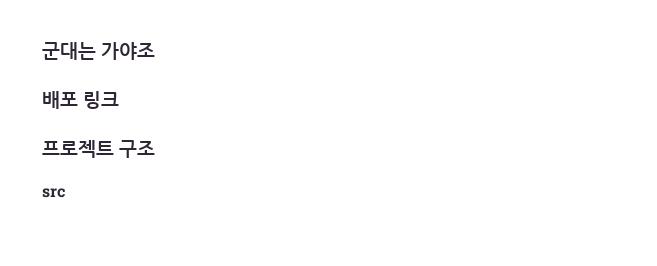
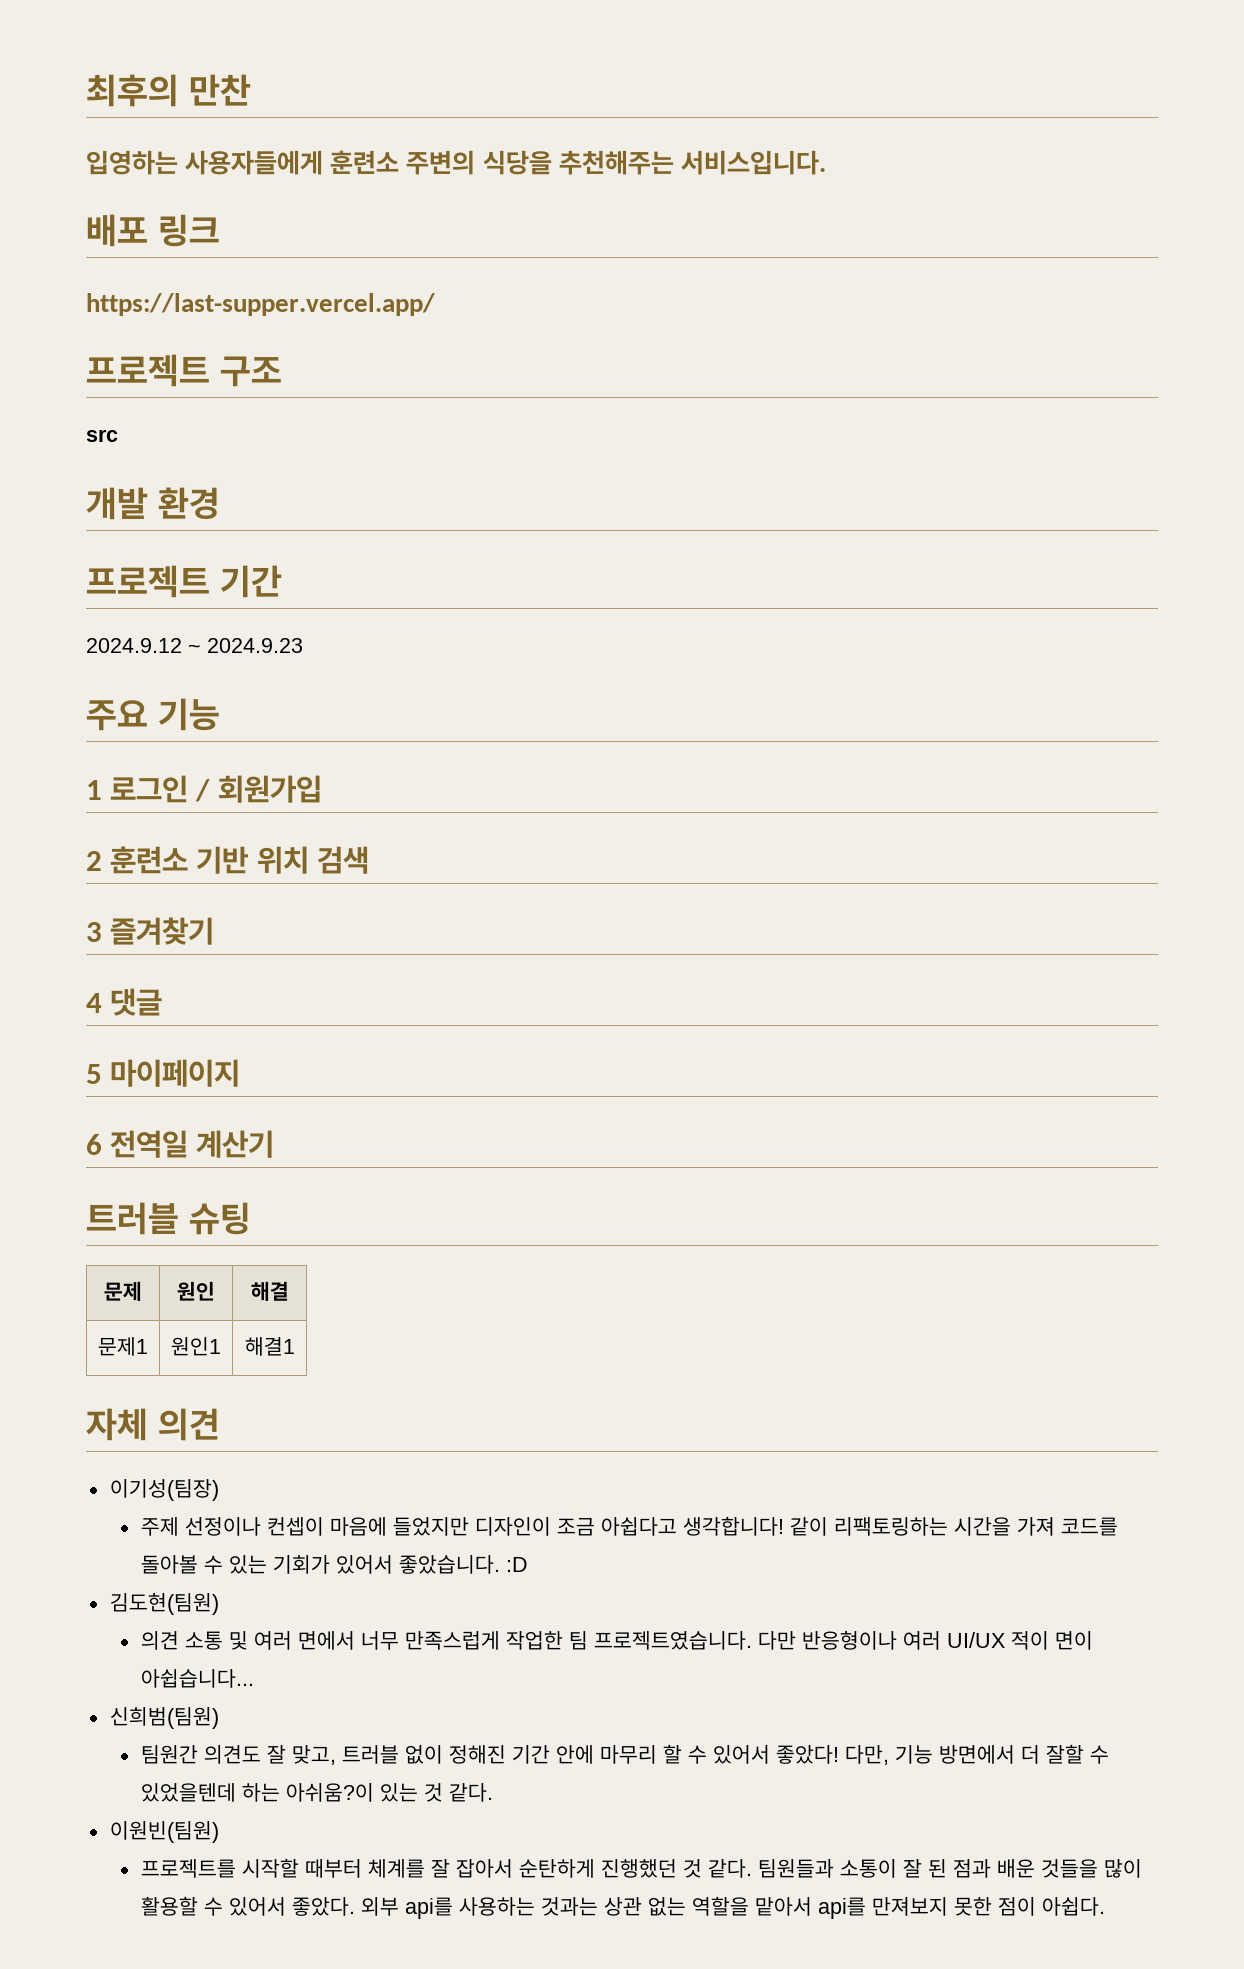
[42,42,155,60] 군대는 가야조 -> [86,74,251,107] [86,150,826,175] 최후의 만찬 // 입영하는 사용자들에게 훈련소 주변의 식당을 추천해주는 서비스입니다.
(119, 100) none -> [86,293,435,316] // https://last-supper.vercel.app/
(65, 193) none -> [86,487,220,520] [86,565,282,598] [86,638,303,653] [86,698,220,731] [86,775,322,803] [86,846,369,874] [86,917,215,945] [86,988,163,1016] [86,1059,241,1087] [86,1130,275,1158] [86,1202,251,1235] [104,1281,142,1301] [177,1281,215,1301] [250,1281,289,1301] [98,1337,148,1356] [171,1337,221,1356] [244,1337,295,1356] [86,1408,220,1441] [109,1479,219,1501] [140,1516,1118,1536] [140,1555,528,1574] [109,1593,219,1615] [140,1630,1093,1650] [140,1669,254,1688] [109,1707,219,1729] [140,1744,1109,1765] [140,1783,493,1802] [109,1821,219,1843] [140,1858,1142,1878] [140,1896,1105,1919] // 개발 환경 // 프로젝트 기간 // 2024.9.12 ~ 2024.9.23 // 주요 기능 // 1 로그인 / 회원가입 // 2 훈련소 기반 위치 검색 // 3 즐겨찾기 // 4 댓글 // 5 마이페이지 // 6 전역일 계산기 // 트러블 슈팅 // 문제 | 원인 | 해결 // 문제1 | 원인1 | 해결1 // 자체 의견 // 이기성(팀장) // 주제 선정이나 컨셉이 마음에 들었지만 디자인이 조금 아쉽다고 생각합니다! 같이 리팩토링하는 시간을 가져 코드를 돌아볼 수 있는 기회가 있어서 좋았습니다. :D // 김도현(팀원) // 의견 소통 및 여러 면에서 너무 만족스럽게 작업한 팀 프로젝트였습니다. 다만 반응형이나 여러 UI/UX 적이 면이 아쉽습니다... // 신희범(팀원) // 팀원간 의견도 잘 맞고, 트러블 없이 정해진 기간 안에 마무리 할 수 있어서 좋았다! 다만, 기능 방면에서 더 잘할 수 있었을텐데 하는 아쉬움?이 있는 것 같다. // 이원빈(팀원) // 프로젝트를 시작할 때부터 체계를 잘 잡아서 순탄하게 진행했던 것 같다. 팀원들과 소통이 잘 된 점과 배운 것들을 많이 활용할 수 있어서 좋았다. 외부 api를 사용하는 것과는 상관 없는 역할을 맡아서 api를 만져보지 못한 점이 아쉽다.

